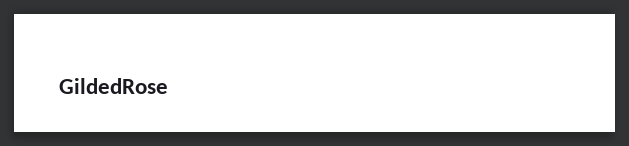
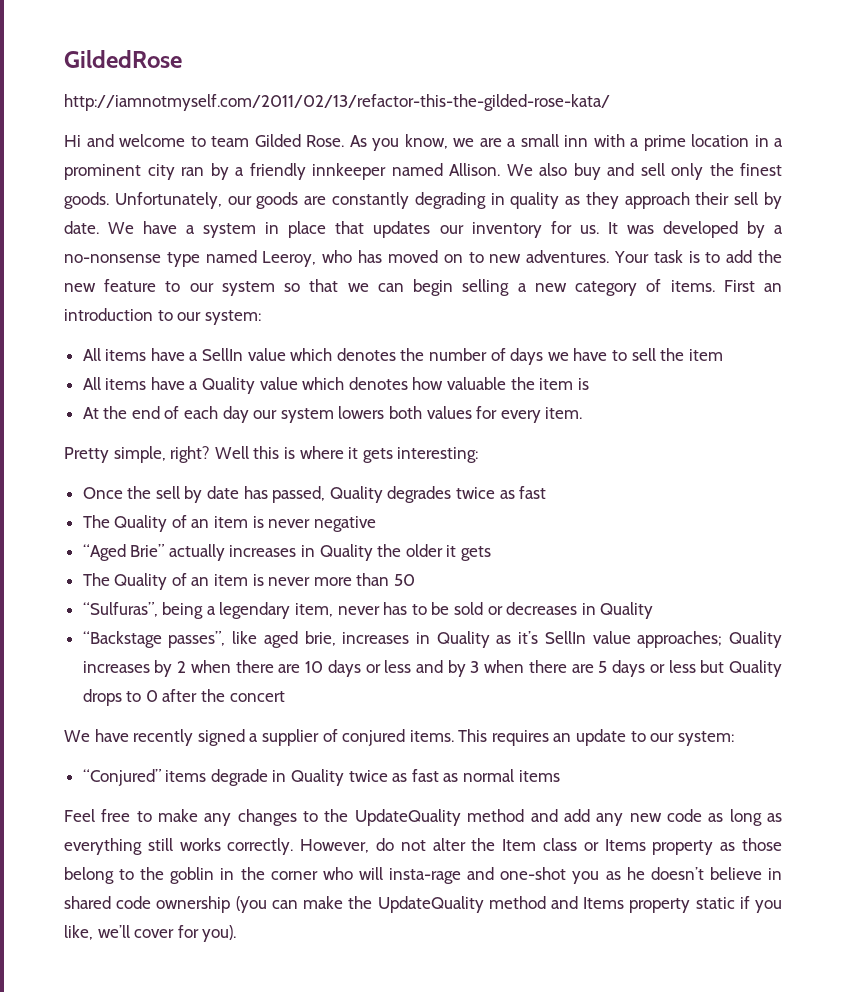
(168, 86) none -> [64,94,610,111] [64,134,783,151] [64,163,782,180] [64,192,783,209] [64,221,783,238] [64,250,782,267] [64,279,783,296] [64,308,261,325] [82,348,723,365] [82,377,589,394] [82,406,583,423] [64,446,479,463] [82,486,547,503] [82,515,376,532] [82,544,492,561] [82,573,416,590] [82,602,654,619] [82,631,782,648] [82,660,782,677] [82,689,285,706] [64,729,734,746] [82,769,560,786] [64,809,783,826] [64,838,782,855] [64,867,783,884] [64,896,782,913] [64,925,237,942] // http://iamnotmyself.com/2011/02/13/refactor-this-the-gilded-rose-kata/ // Hi and welcome to team Gilded Rose. As you know, we are a small inn with a prime location in a prominent city ran by a friendly innkeeper named Allison. We also buy and sell only the finest goods. Unfortunately, our goods are constantly degrading in quality as they approach their sell by date. We have a system in place that updates our inventory for us. It was developed by a no-nonsense type named Leeroy, who has moved on to new adventures. Your task is to add the new feature to our system so that we can begin selling a new category of items. First an introduction to our system: // All items have a SellIn value which denotes the number of days we have to sell the item // All items have a Quality value which denotes how valuable the item is // At the end of each day our system lowers both values for every item. // Pretty simple, right? Well this is where it gets interesting: // Once the sell by date has passed, Quality degrades twice as fast // The Quality of an item is never negative // “Aged Brie” actually increases in Quality the older it gets // The Quality of an item is never more than 50 // “Sulfuras”, being a legendary item, never has to be sold or decreases in Quality // “Backstage passes”, like aged brie, increases in Quality as it’s SellIn value approaches; Quality increases by 2 when there are 10 days or less and by 3 when there are 5 days or less but Quality drops to 0 after the concert // We have recently signed a supplier of conjured items. This requires an update to our system: // “Conjured” items degrade in Quality twice as fast as normal items // Feel free to make any changes to the UpdateQuality method and add any new code as long as everything still works correctly. However, do not alter the Item class or Items property as those belong to the goblin in the corner who will insta-rage and one-shot you as he doesn’t believe in shared code ownership (you can make the UpdateQuality method and Items property static if you like, we’ll cover for you).

